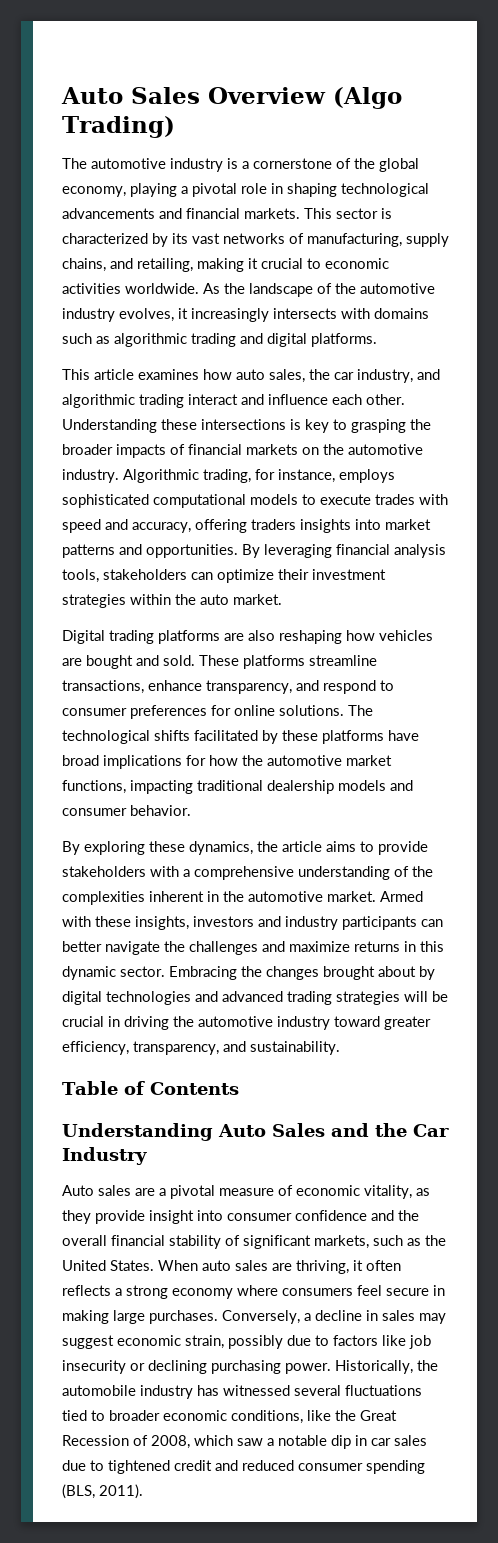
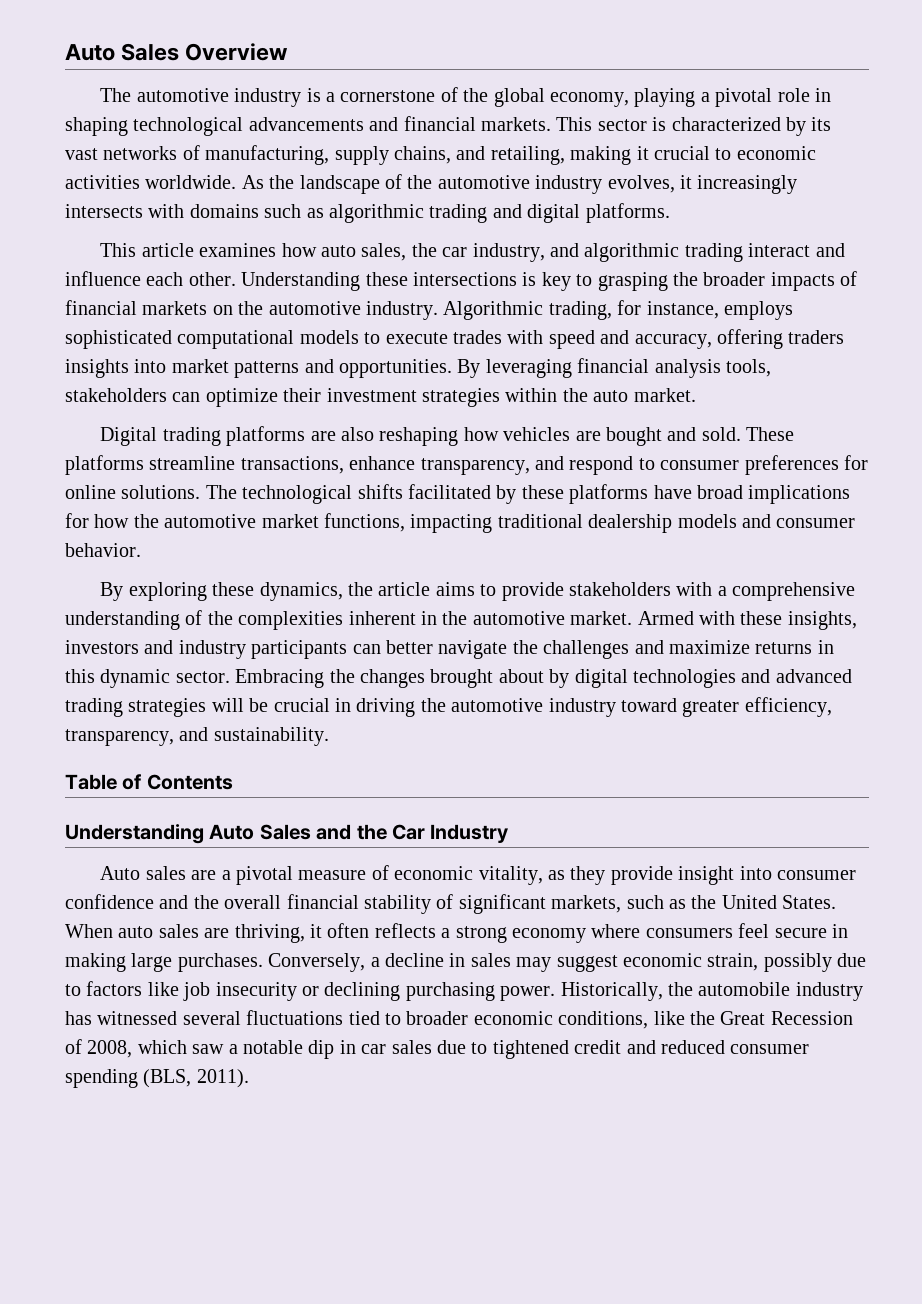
[333,87,402,109] [62,116,175,138] (Algo Trading) -> (289, 52) none

